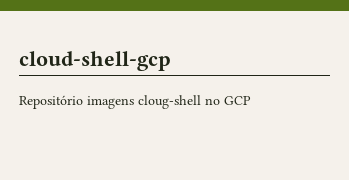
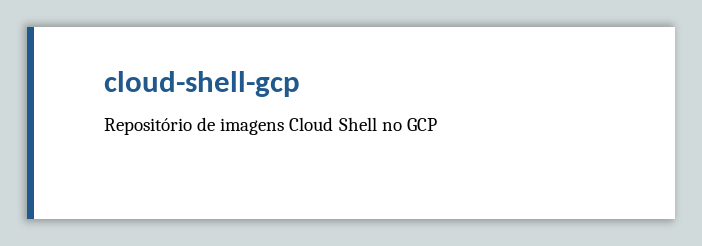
[87,95,201,109] imagens cloug-shell -> [197,117,377,135] de imagens Cloud Shell

